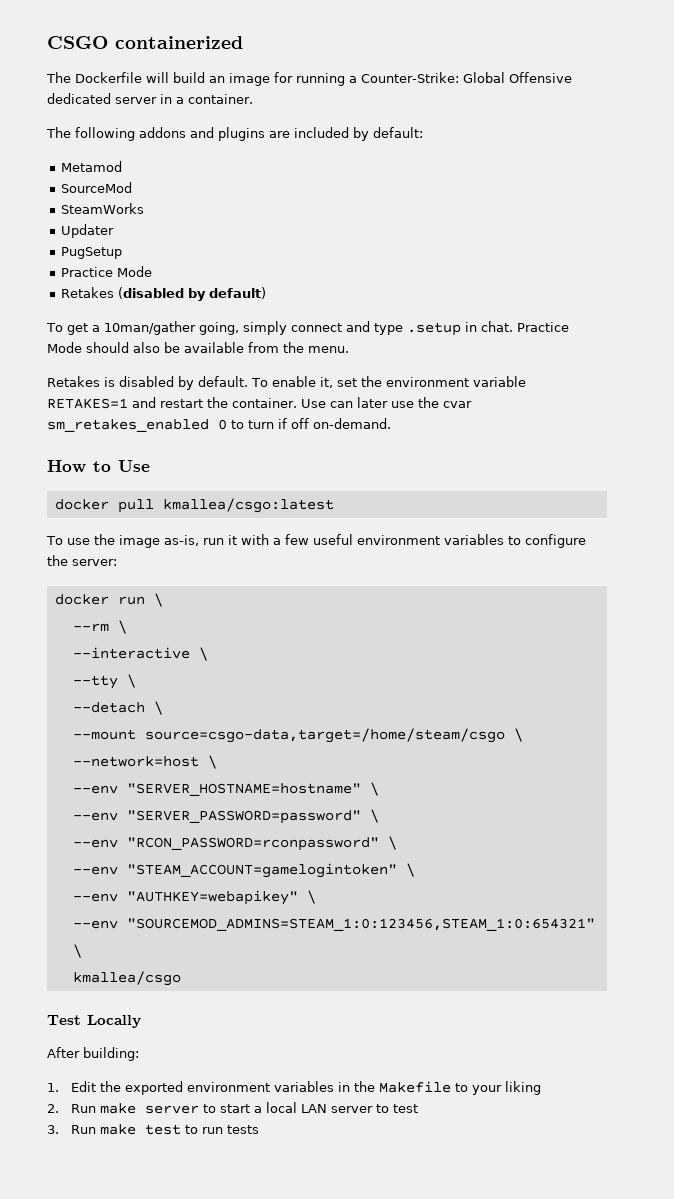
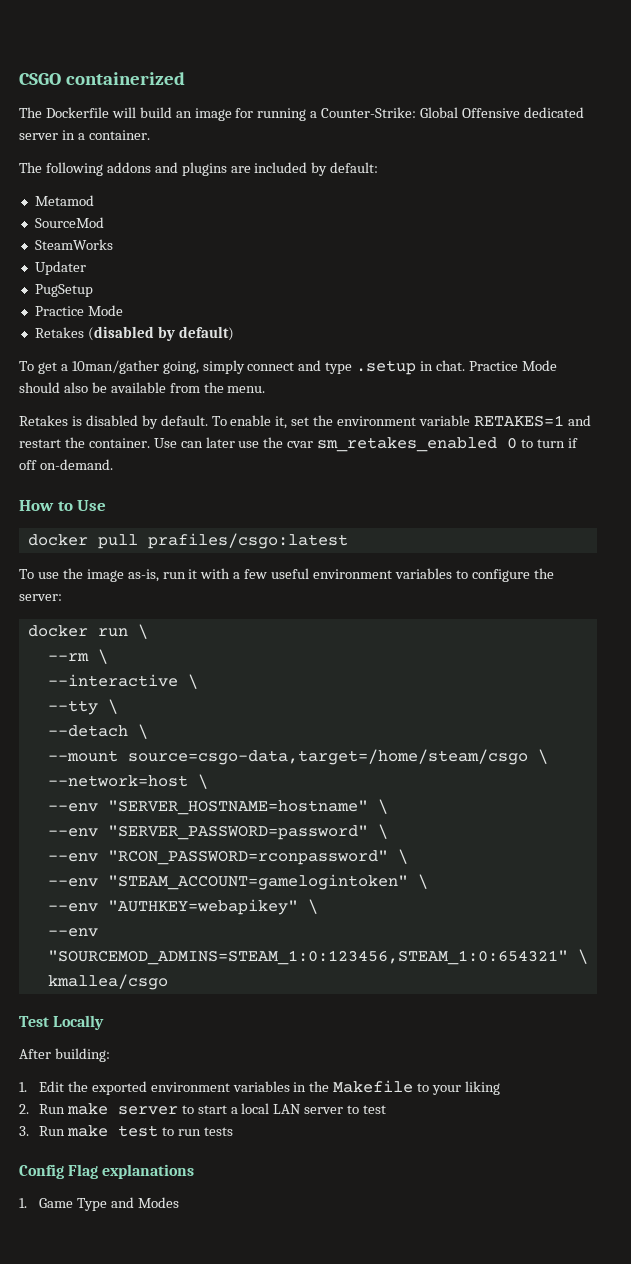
[162,498,334,513] kmallea/csgo:latest -> [147,533,348,549] prafiles/csgo:latest
(260, 1129) none -> [19,1164,195,1179] [19,1197,179,1211] // Config Flag explanations // 1. Game Type and Modes

